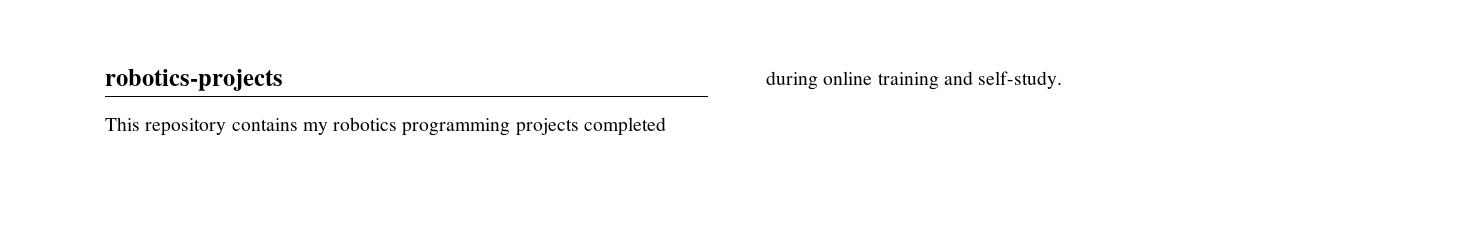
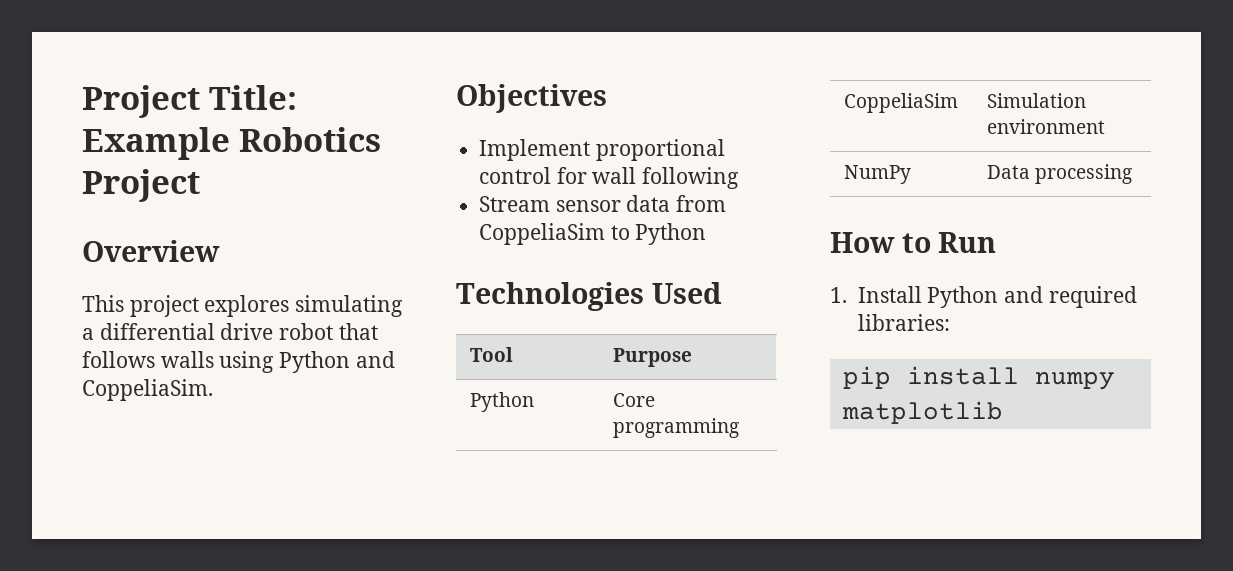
[105,69,283,91] [105,117,666,136] [766,71,1063,90] robotics-projects // This repository contains my robotics programming projects completed during online training and self-study. -> [82,85,297,118] [82,127,381,160] [82,169,200,202] [82,240,220,262] [82,295,404,317] [82,323,378,340] [82,351,395,373] [82,379,213,401] [456,84,607,113] [479,139,725,161] [479,167,740,189] [479,195,727,212] [479,223,707,245] [456,282,722,311] [470,347,514,362] [613,348,693,367] [470,392,535,412] [613,393,656,407] [613,418,740,438] [844,93,959,113] [987,93,1087,108] [987,119,1106,134] [844,165,912,184] [987,164,1133,184] [830,232,997,253] [830,286,1137,308] [857,314,950,331] [842,366,1115,390] [841,401,1003,424] Project Title: Example Robotics Project // Overview // This project explores simulating a differential drive robot that follows walls using Python and CoppeliaSim. // Objectives // Implement proportional control for wall following // Stream sensor data from CoppeliaSim to Python // Technologies Used // Tool | Purpose // Python | Core programming // CoppeliaSim | Simulation environment // NumPy | Data processing // How to Run // 1. Install Python and required libraries: // pip install numpy matplotlib

